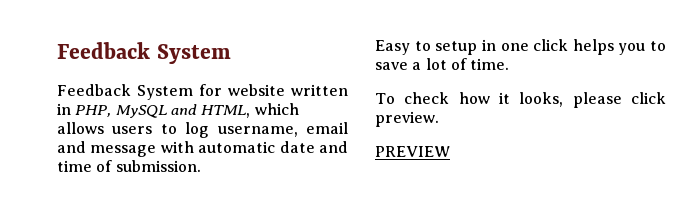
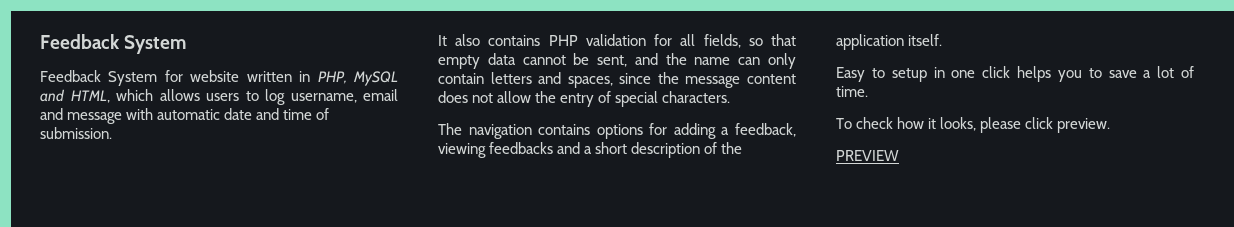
(201, 166) none -> [438,34,796,48] [438,53,796,69] [438,72,796,88] [438,91,731,107] [438,123,796,139] [438,142,743,158] [836,34,943,50] // It also contains PHP validation for all fields, so that empty data cannot be sent, and the name can only contain letters and spaces, since the message content does not allow the entry of special characters. // The navigation contains options for adding a feedback, viewing feedbacks and a short description of the application itself.

